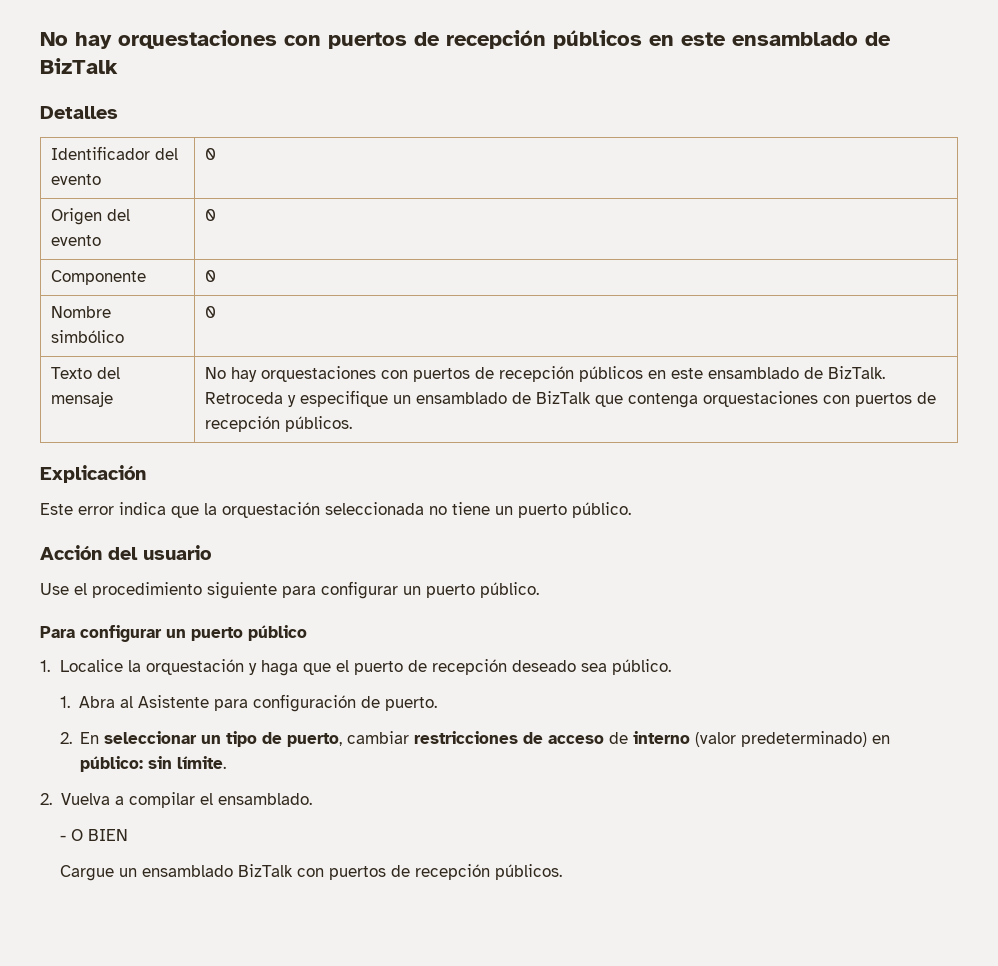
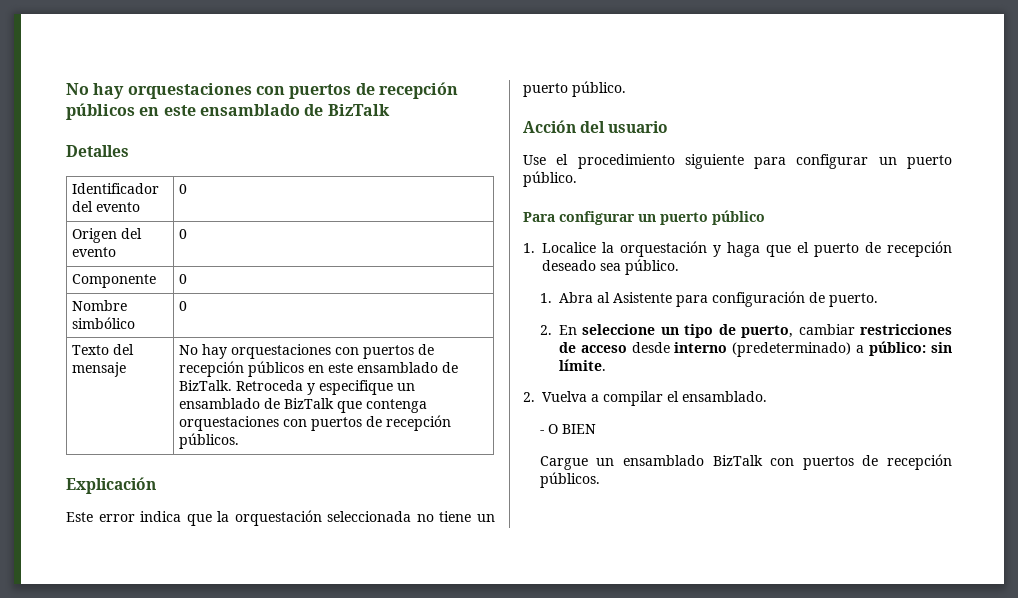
[104,731,198,744] seleccionar -> [582,324,656,335] seleccione
[609,731,891,747] de interno (valor predeterminado) en -> [631,342,865,357] desde interno (predeterminado) a

